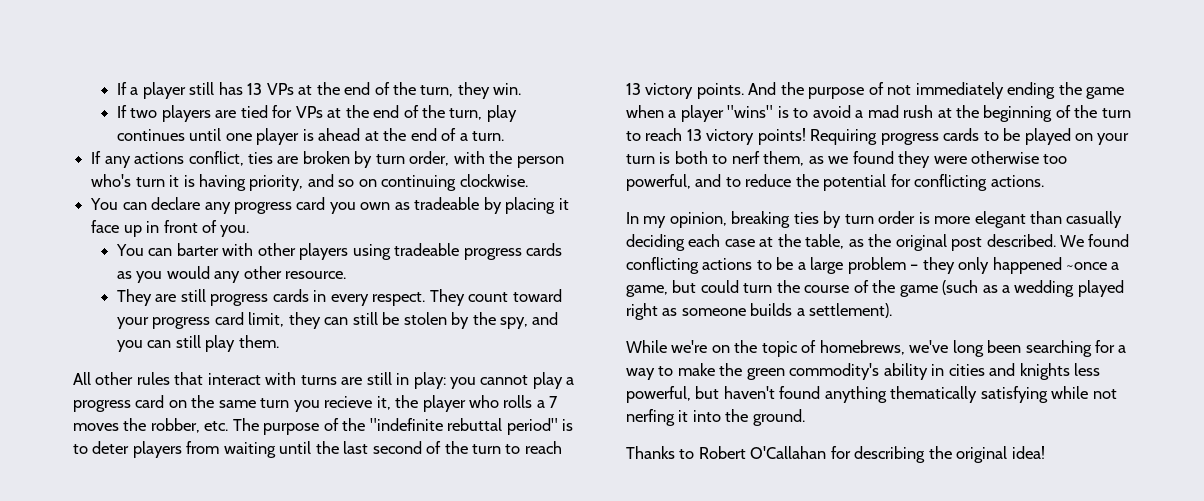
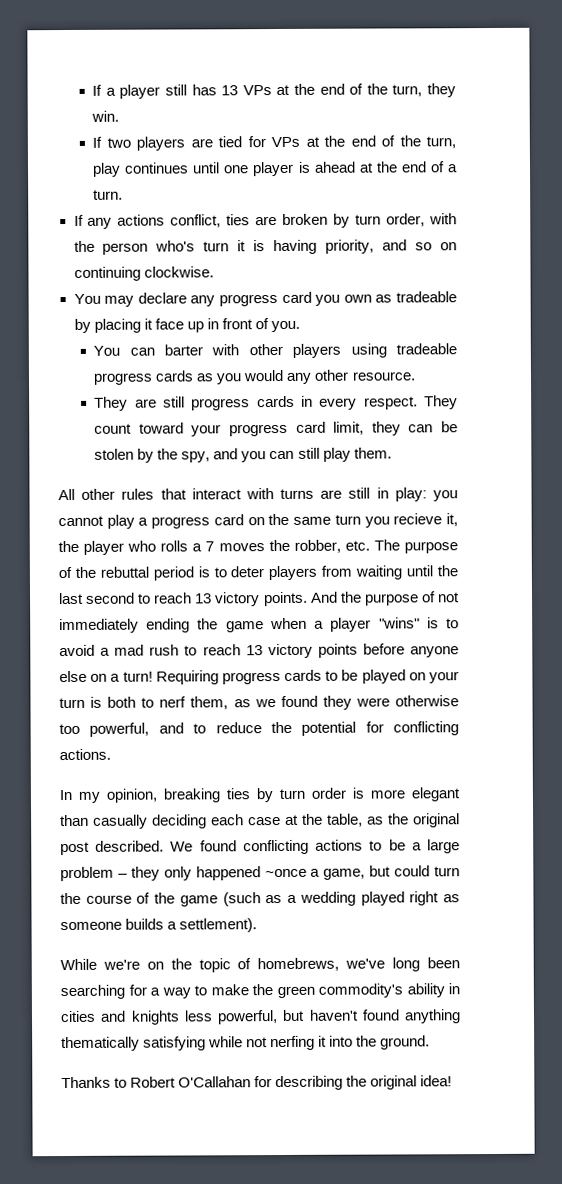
[122,202,147,210] can -> [104,295,135,307] may
[352,312,378,325] still -> (434, 428) none
[369,418,558,435] "indefinite rebuttal period" -> [99,566,194,581] rebuttal period
[426,441,502,454] of the turn -> (136, 598) none
[937,105,1131,122] [626,128,806,145] at the beginning of the turn to reach 13 victory points! -> [184,643,459,659] [59,670,153,683] to reach 13 victory points before anyone else on a turn!

